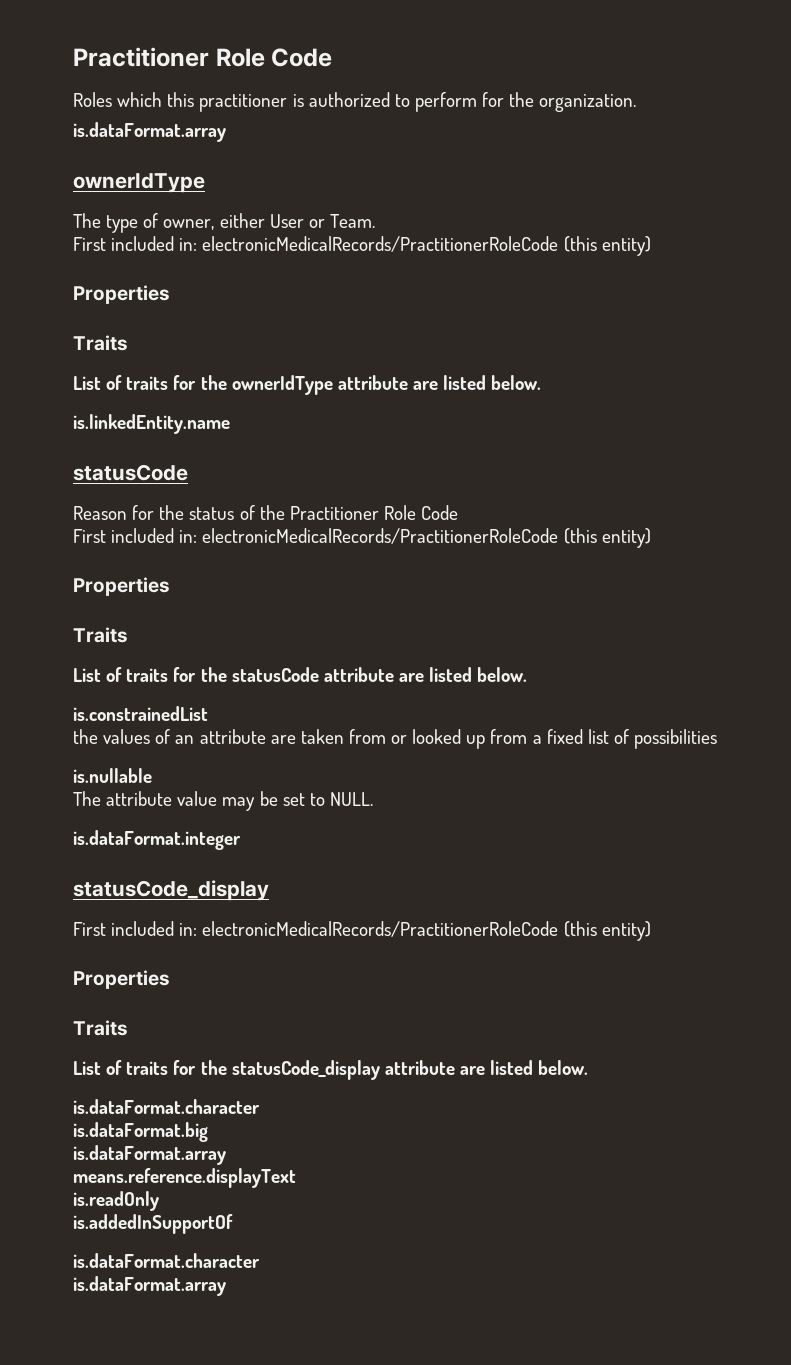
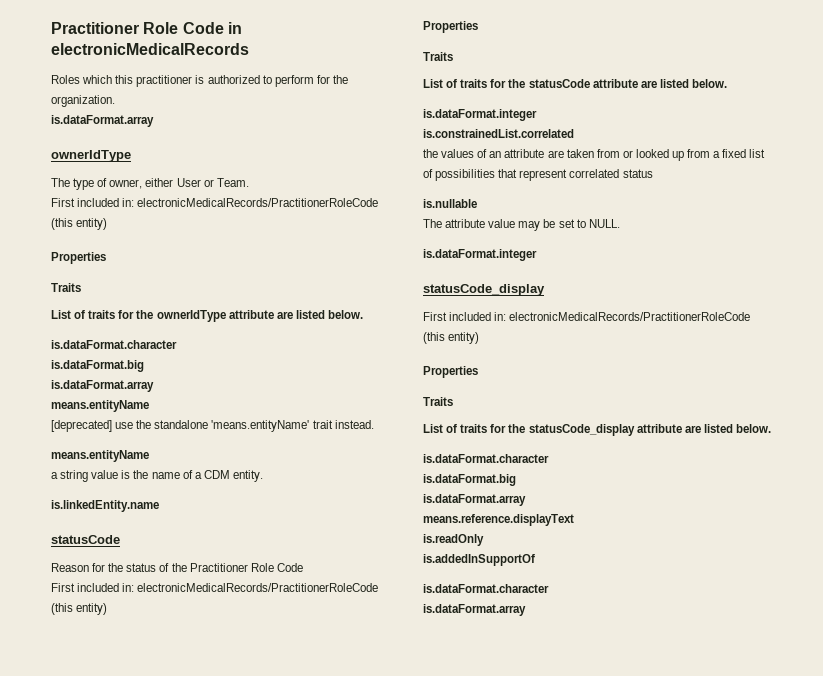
[73,47,333,67] Practitioner Role Code -> [51,22,242,34] [51,43,249,55] Practitioner Role Code in electronicMedicalRecords
(542, 382) none -> [51,340,177,349] [51,360,144,372] [51,380,154,392] [51,400,149,412] [51,420,374,432] [51,450,149,462] [51,470,263,482] // is.dataFormat.character // is.dataFormat.big // is.dataFormat.array // means.entityName // [deprecated] use the standalone 'means.entityName' trait instead. // means.entityName // a string value is the name of a CDM entity.
[73,706,208,721] is.constrainedList -> [423,109,537,121] [423,129,574,138] is.dataFormat.integer // is.constrainedList.correlated
(718, 739) none -> [498,169,653,181] that represent correlated status

